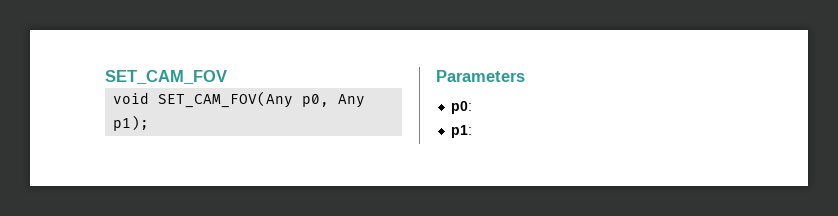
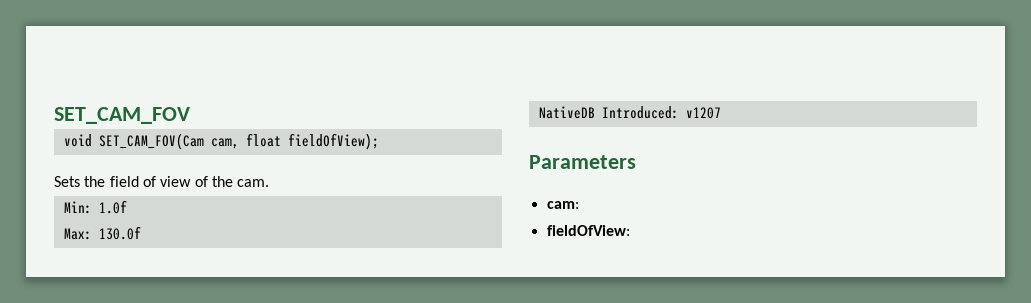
[158,91,366,108] [113,115,150,131] SET_CAM_FOV(Any p0, Any p1); -> [98,133,379,150] [54,176,270,187] [63,200,127,214] [63,226,141,240] [538,106,721,119] SET_CAM_FOV(Cam cam, float fieldOfView); // Sets the field of view of the cam. // Min: 1.0f // Max: 130.0f // NativeDB Introduced: v1207
[451,101,473,114] [451,125,473,138] p0: // p1: -> [546,201,579,209] [546,225,630,236] cam: // fieldOfView:

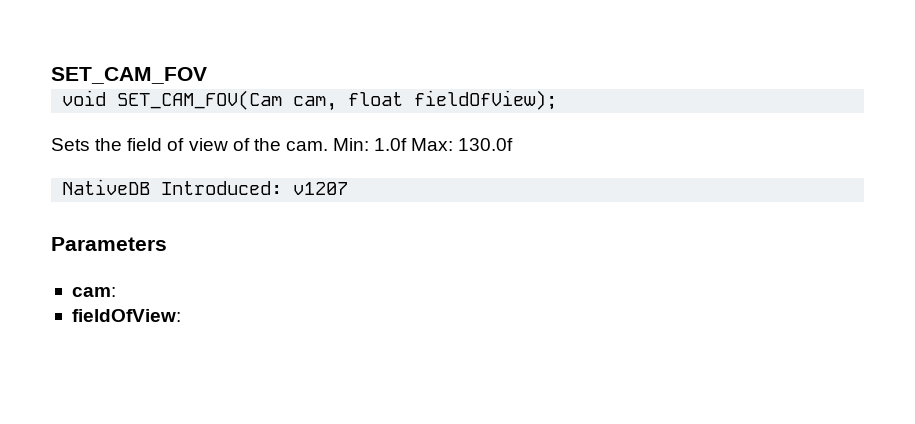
(270, 183) // -> (328, 146) none
(127, 207) // -> (408, 144) none

